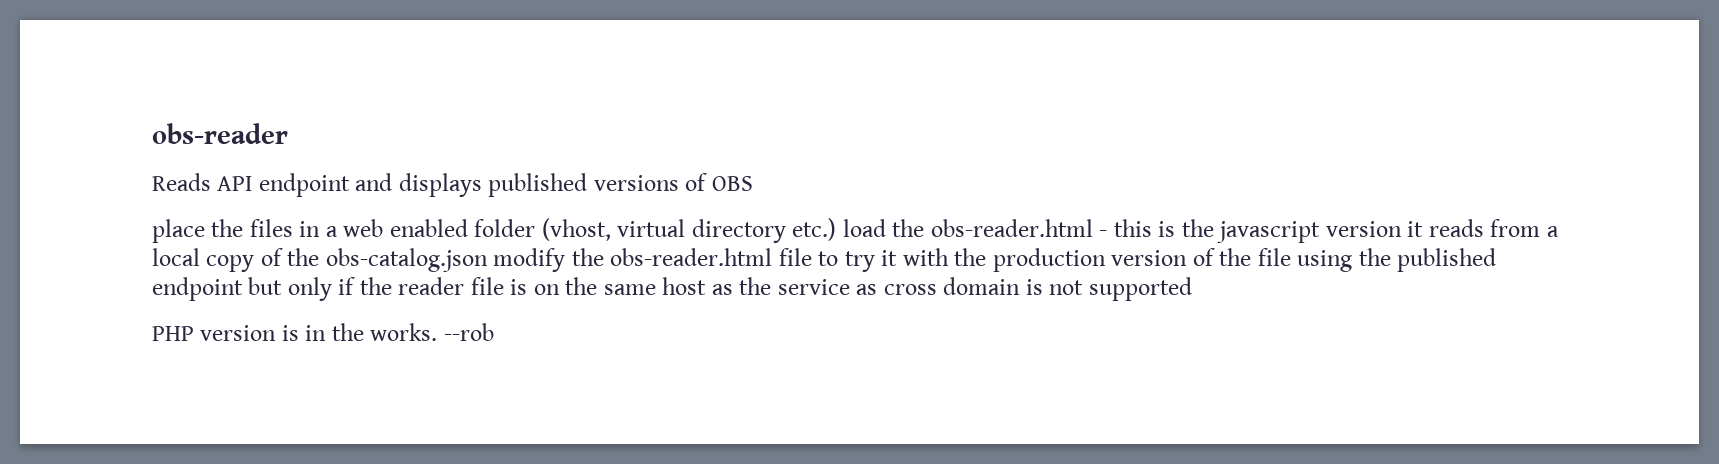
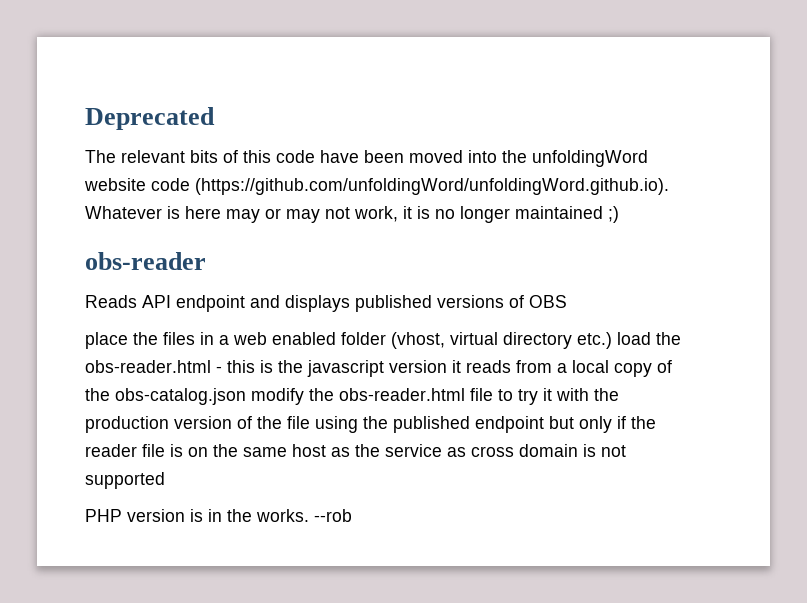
(152, 133) none -> [85,107,215,130] [85,150,648,167] [84,178,669,195] [85,206,619,223] Deprecated // The relevant bits of this code have been moved into the unfoldingWord website code (https://github.com/unfoldingWord/unfoldingWord.github.io). Whatever is here may or may not work, it is no longer maintained ;) //

